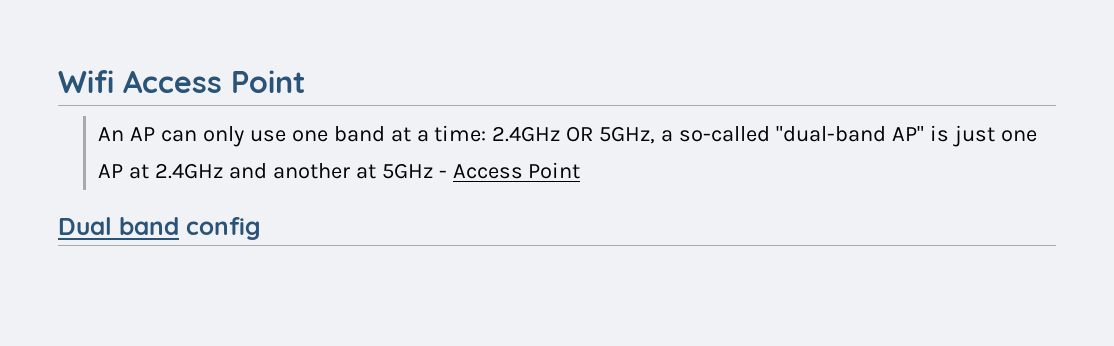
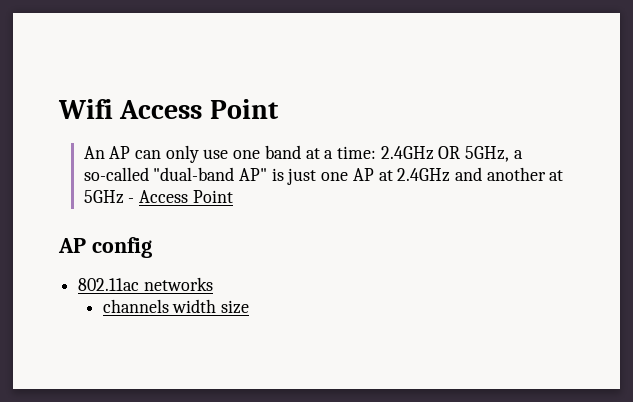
[58,217,179,235] Dual band -> [58,238,86,253] AP
(261, 228) none -> [78,277,213,291] [102,299,250,314] // 802.11ac networks // channels width size

